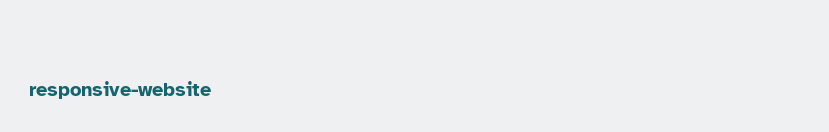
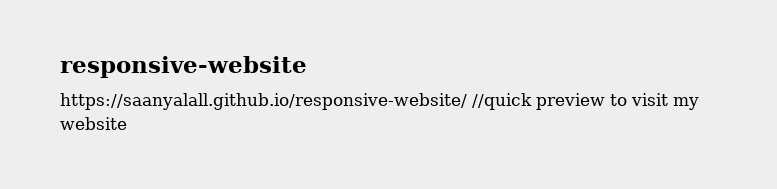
(211, 90) none -> [60,93,699,110] [60,117,127,130] // https://saanyalall.github.io/responsive-website/ //quick preview to visit my website

